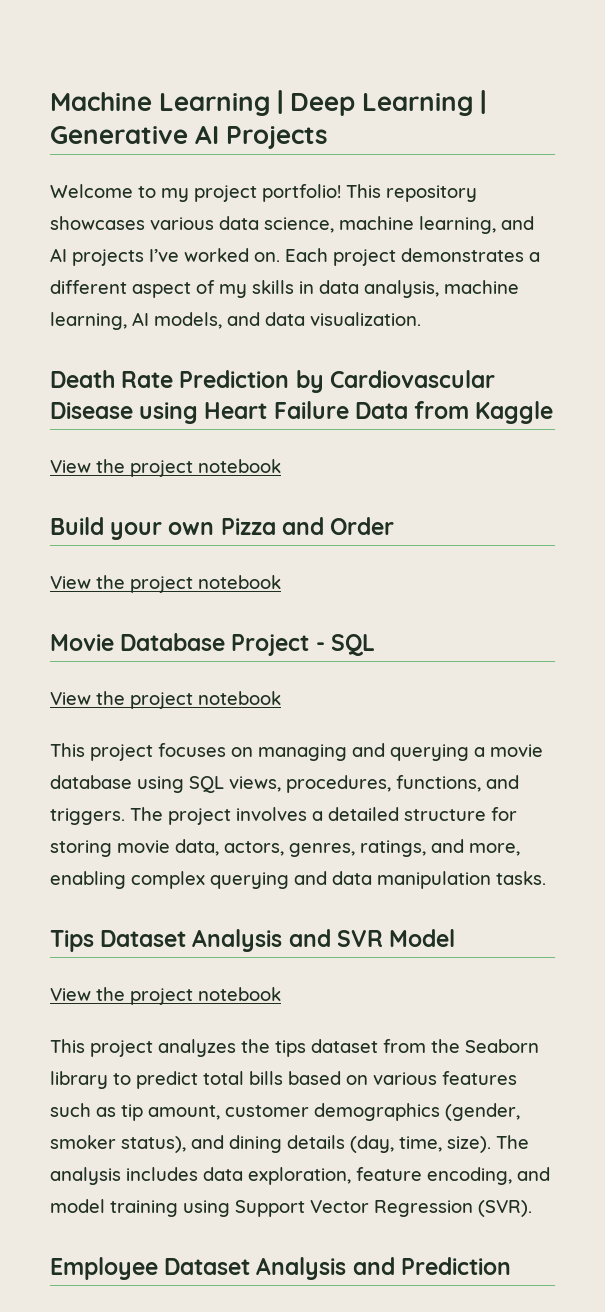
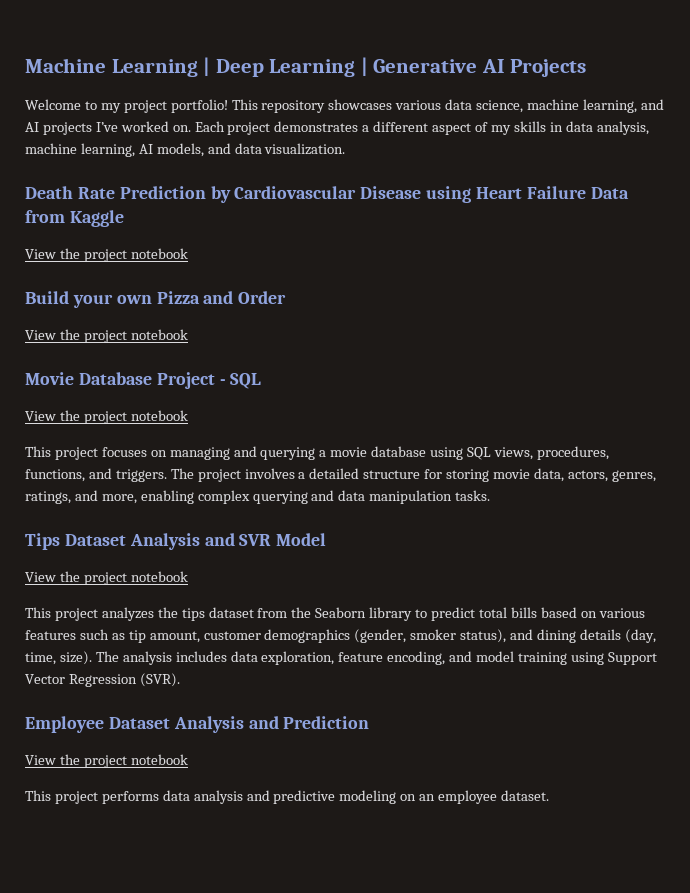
(511, 1266) none -> [25,754,188,768] [25,790,550,804] // View the project notebook // This project performs data analysis and predictive modeling on an employee dataset.

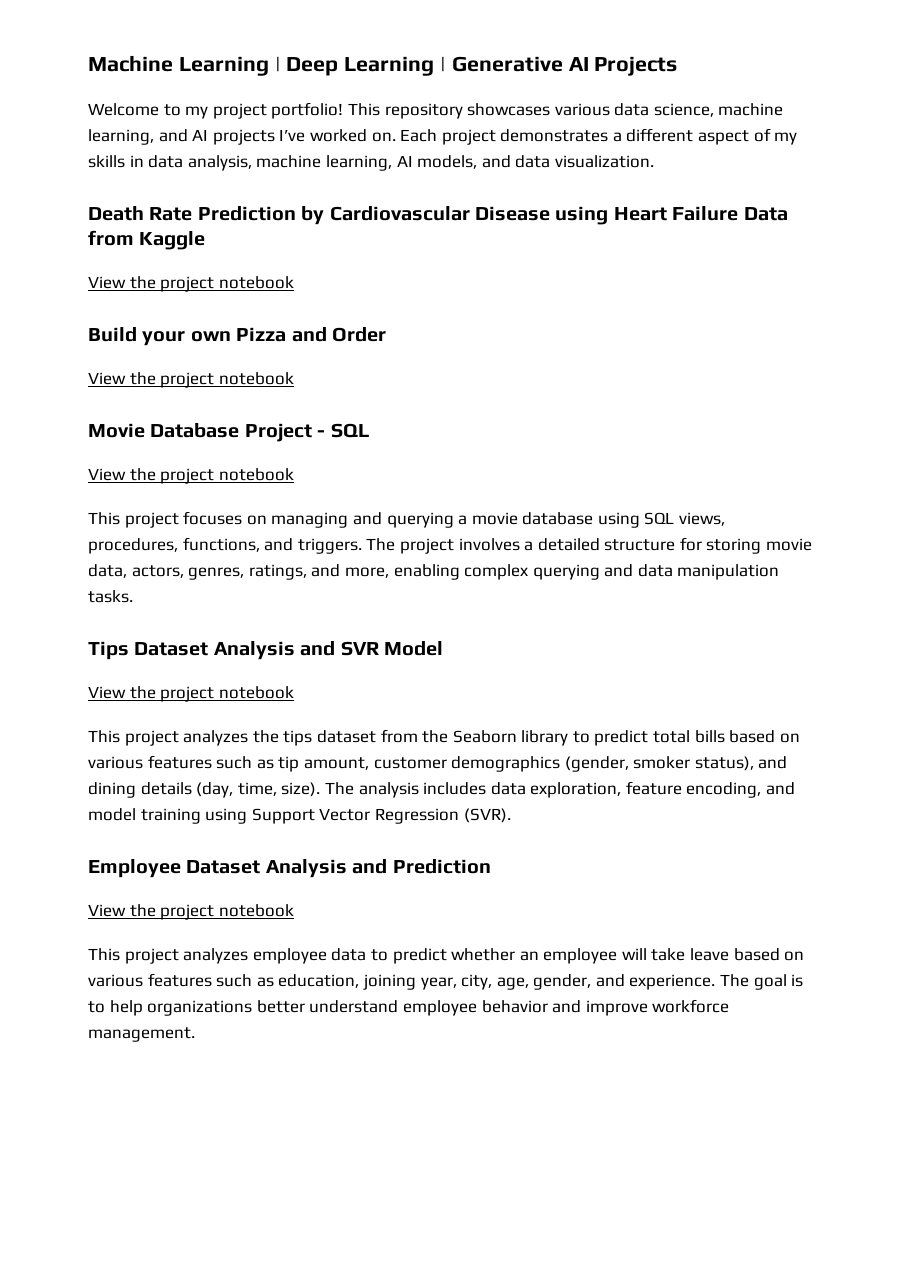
[101,790,550,804] performs data analysis and predictive modeling on an employee dataset. -> [183,948,805,964] [88,973,804,990] [88,999,730,1016] [88,1027,195,1042] analyzes employee data to predict whether an employee will take leave based on various features such as education, joining year, city, age, gender, and experience. The goal is to help organizations better understand employee behavior and improve workforce management.

